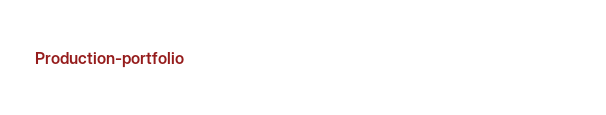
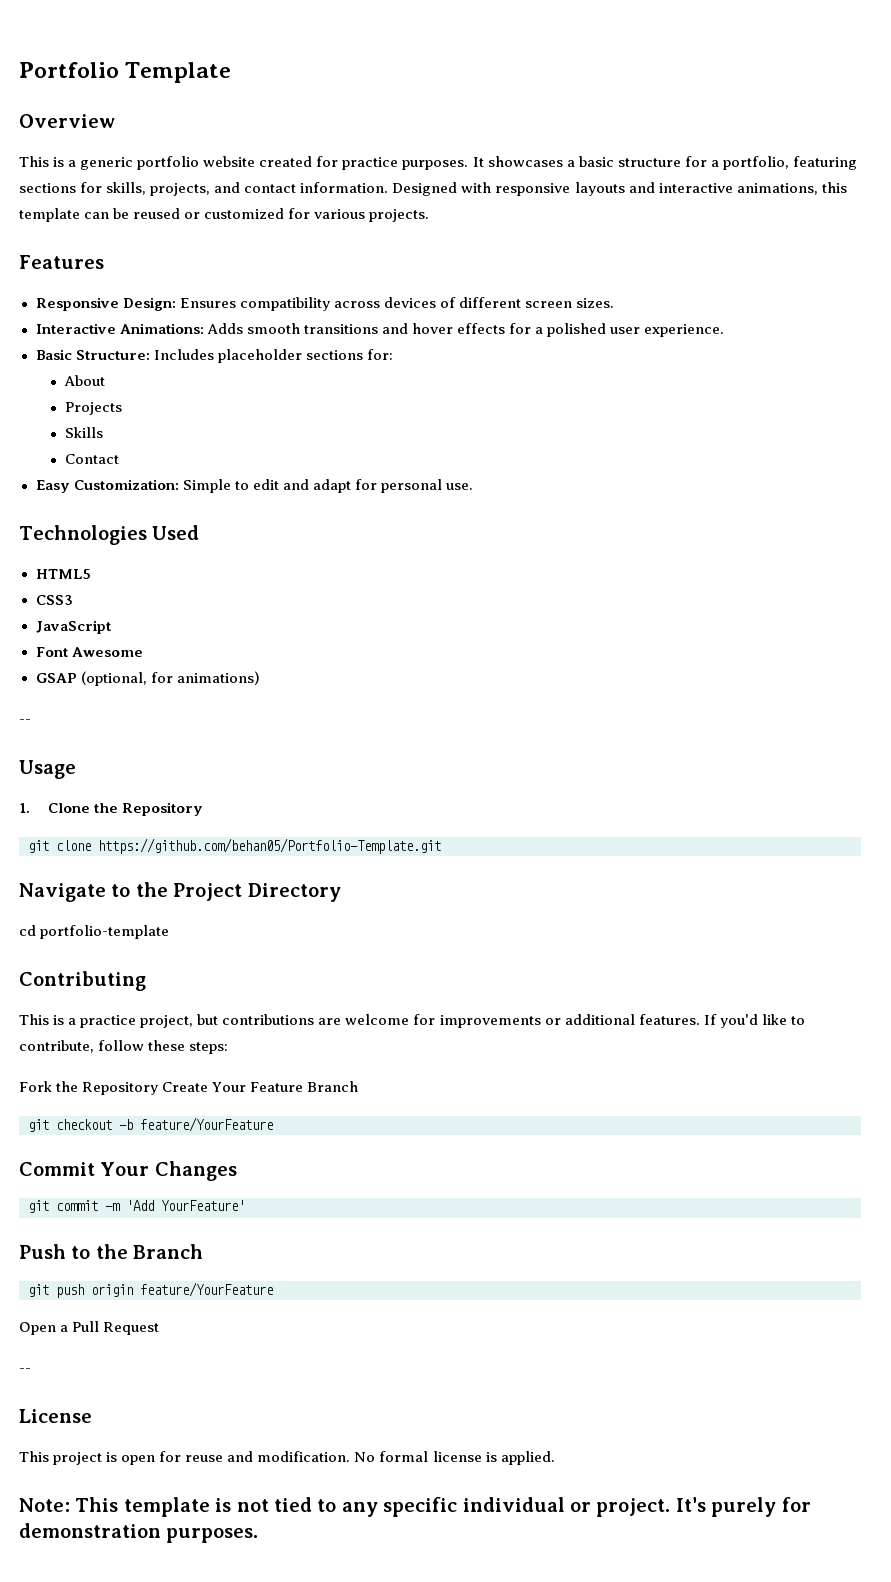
[35,52,184,68] Production-portfolio -> [19,62,232,83] [19,114,115,128] [19,156,857,170] [19,182,847,196] [19,208,430,222] [19,255,104,269] [35,297,614,311] [35,323,725,337] [35,349,393,363] [63,375,105,386] [64,402,122,415] [64,427,103,438] [64,454,119,464] [35,479,473,493] [19,525,200,545] [35,569,91,579] [35,595,73,605] [35,620,111,634] [35,647,143,657] [35,671,260,686] [19,719,31,724] [19,760,76,779] [19,802,204,816] [28,838,441,854] [19,882,341,902] [19,925,170,939] [19,971,146,991] [19,1014,805,1028] [19,1040,229,1054] [19,1081,359,1095] [28,1117,273,1132] [19,1161,237,1181] [28,1200,245,1213] [19,1244,204,1259] [28,1282,273,1298] [19,1321,160,1335] [19,1368,31,1373] [19,1409,92,1423] [19,1451,555,1465] [19,1497,811,1517] [19,1523,259,1543] Portfolio Template // Overview // This is a generic portfolio website created for practice purposes. It showcases a basic structure for a portfolio, featuring sections for skills, projects, and contact information. Designed with responsive layouts and interactive animations, this template can be reused or customized for various projects. // Features // Responsive Design: Ensures compatibility across devices of different screen sizes. // Interactive Animations: Adds smooth transitions and hover effects for a polished user experience. // Basic Structure: Includes placeholder sections for: // About // Projects // Skills // Contact // Easy Customization: Simple to edit and adapt for personal use. // Technologies Used // HTML5 // CSS3 // JavaScript // Font Awesome // GSAP (optional, for animations) // -- // Usage // 1. Clone the Repository // git clone https://github.com/behan05/Portfolio-Template.git // Navigate to the Project Directory // cd portfolio-template // Contributing // This is a practice project, but contributions are welcome for improvements or additional features. If you'd like to contribute, follow these steps: // Fork the Repository Create Your Feature Branch // git checkout -b feature/YourFeature // Commit Your Changes // git commit -m 'Add YourFeature' // Push to the Branch // git push origin feature/YourFeature // Open a Pull Request // -- // License // This project is open for reuse and modification. No formal license is applied. // Note: This template is not tied to any specific individual or project. It's purely for demonstration purposes.

